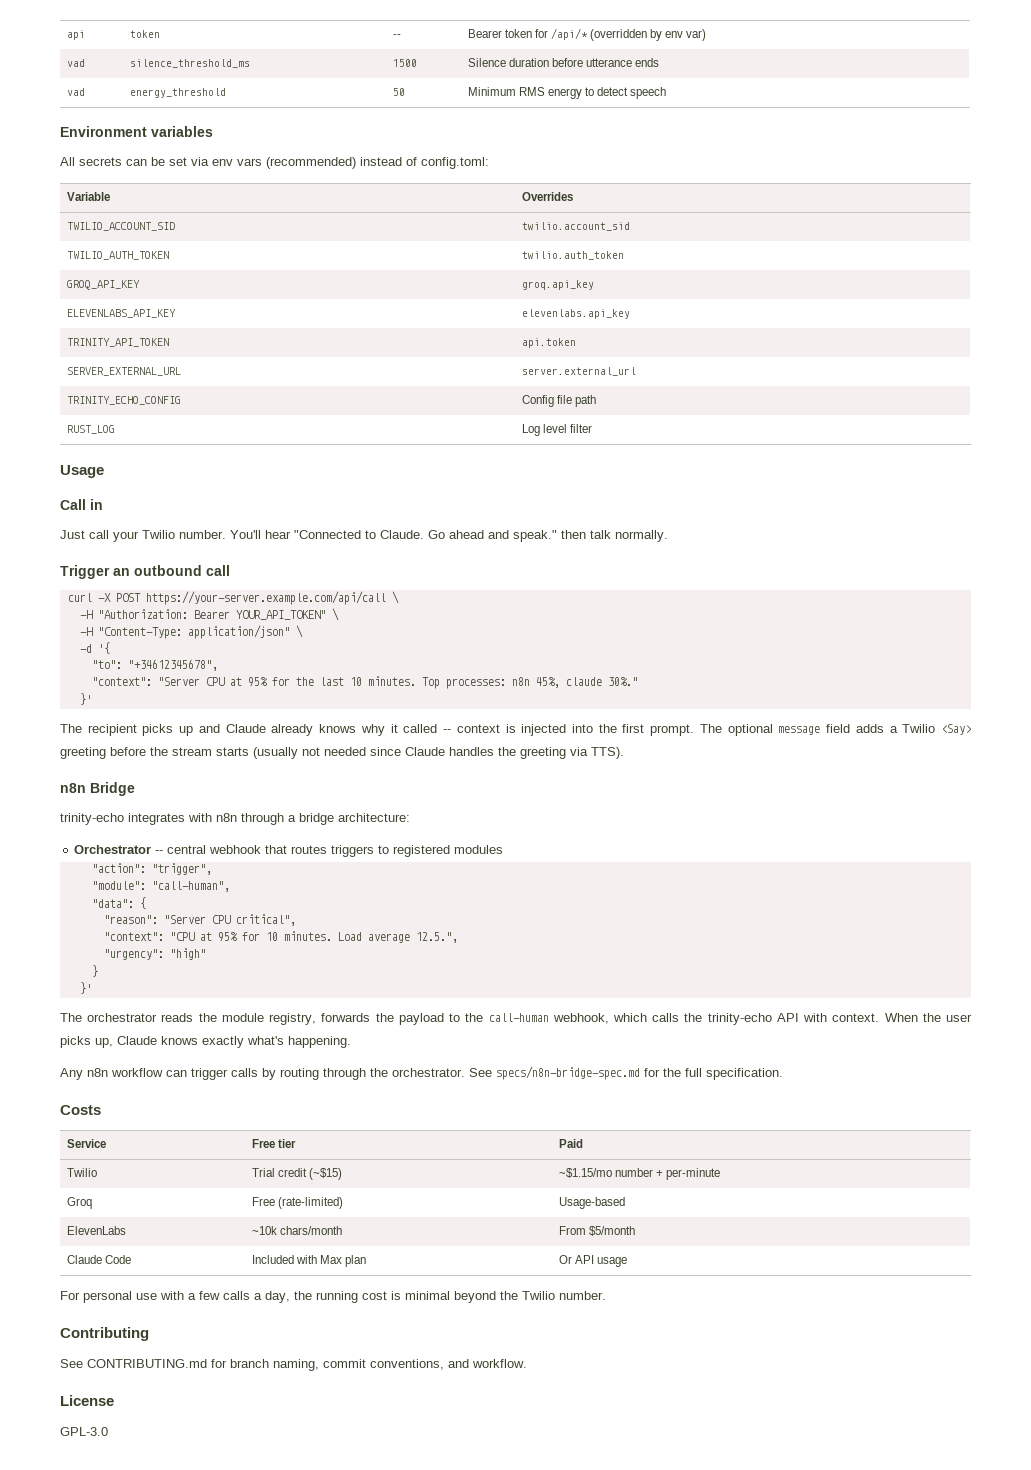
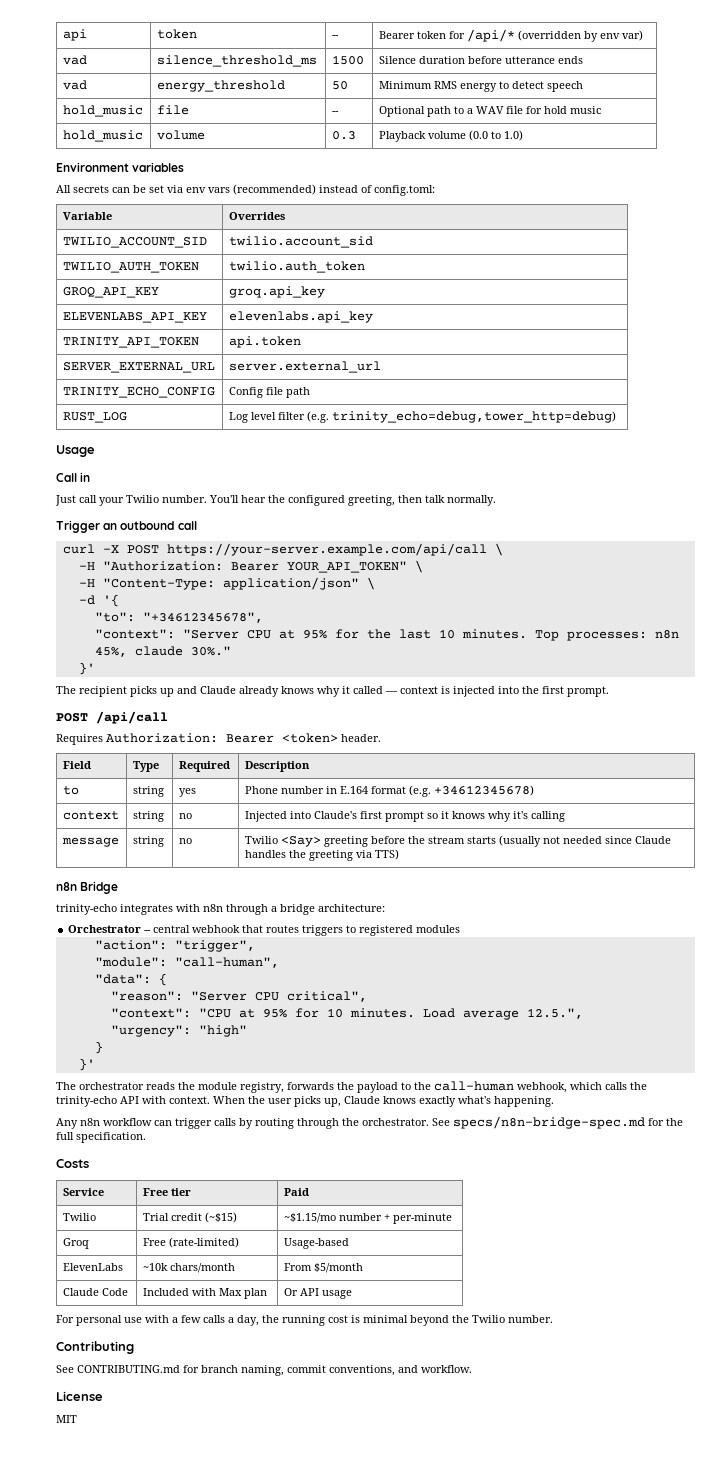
(667, 93) none -> [62,105,143,117] [156,105,189,115] [331,111,339,114] [378,106,601,117] [62,130,143,142] [156,130,205,140] [331,131,356,140] [378,130,523,142] // hold_music | file | -- | Optional path to a WAV file for hold music // hold_music | volume | 0.3 | Playback volume (0.0 to 1.0)
(592, 428) none -> [306,411,616,423] (e.g. trinity_echo=debug,tower_http=debug)
[294,530,557,542] "Connected to Claude. Go ahead and speak." -> [268,495,395,506] the configured greeting,
[443,729,452,733] -- -> [385,691,398,694] —
[699,724,898,736] The optional message field adds a -> [56,711,168,724] [56,733,381,745] [62,761,91,769] [132,761,159,772] [178,761,230,772] [244,761,310,772] [62,786,79,795] [132,786,164,797] [178,788,196,797] [244,785,534,797] [62,811,119,820] [132,811,164,822] [178,813,192,819] [244,811,565,822] [61,837,119,847] [132,836,164,847] [178,838,192,844] // POST /api/call // Requires Authorization: Bearer <token> header. // Field | Type | Required | Description // to | string | yes | Phone number in E.164 format (e.g. +34612345678) // context | string | no | Injected into Claude's first prompt so it knows why it's calling // message | string | no |
[591,747,624,759] TTS). -> [374,849,399,860] TTS)
[60,1427,108,1436] GPL-3.0 -> [56,1415,77,1423] MIT

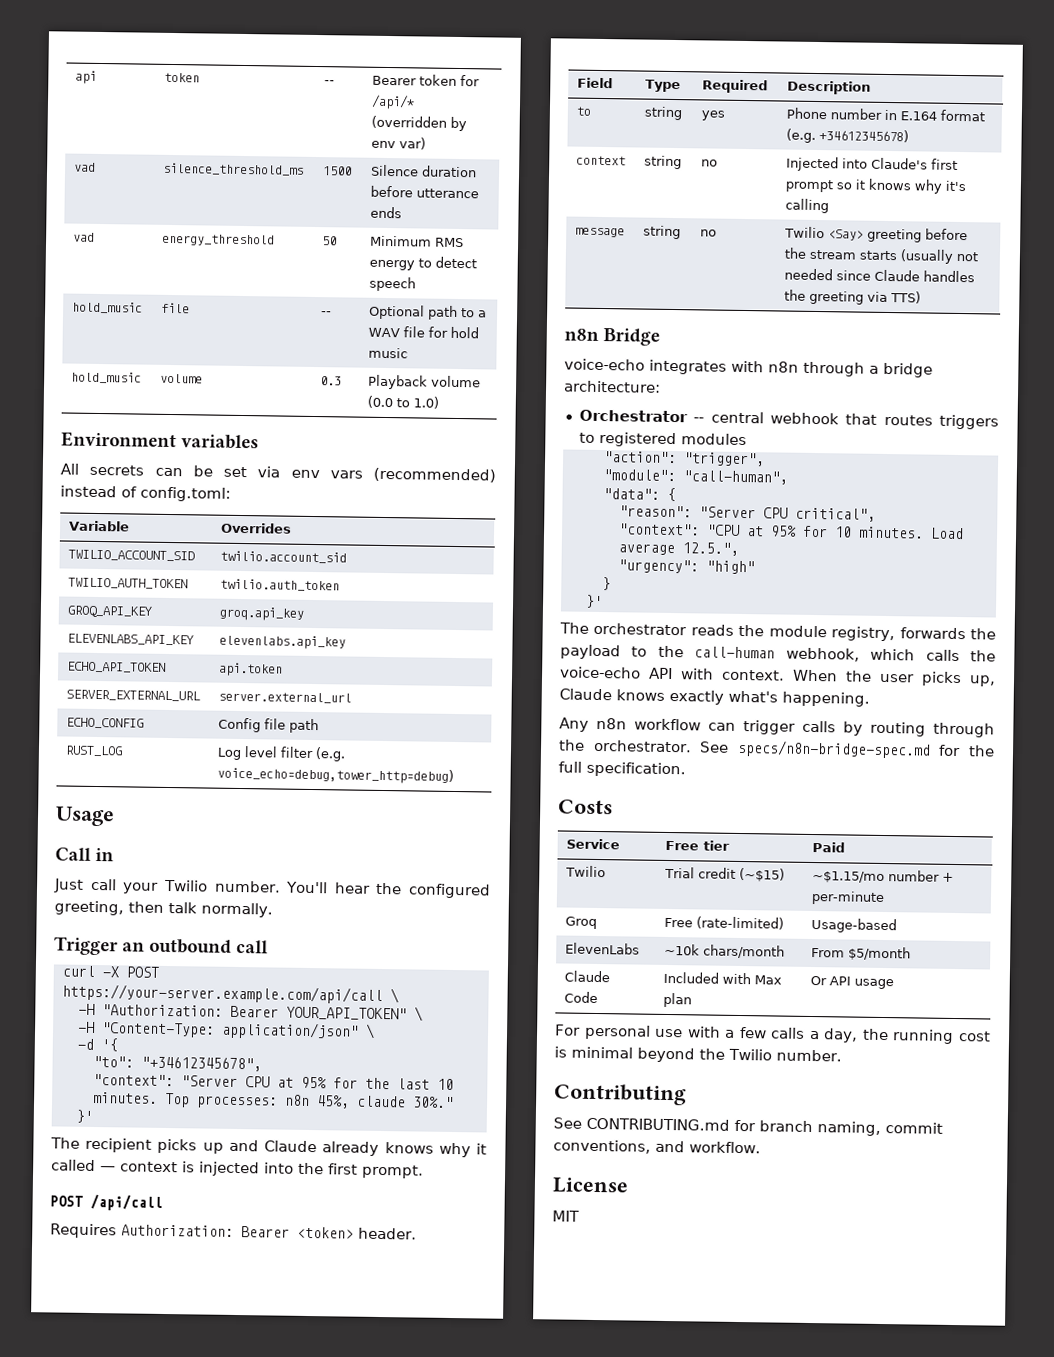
[62,337,199,348] TRINITY_API_TOKEN -> [67,661,167,673] ECHO_API_TOKEN
[62,387,215,398] TRINITY_ECHO_CONFIG -> [66,717,145,729] ECHO_CONFIG
[331,411,616,423] trinity_echo=debug,tower_http=debug) -> [217,766,455,784] voice_echo=debug,tower_http=debug)
[56,904,117,915] trinity-echo -> [564,358,645,371] voice-echo
[56,1096,117,1107] trinity-echo -> [560,666,641,679] voice-echo

